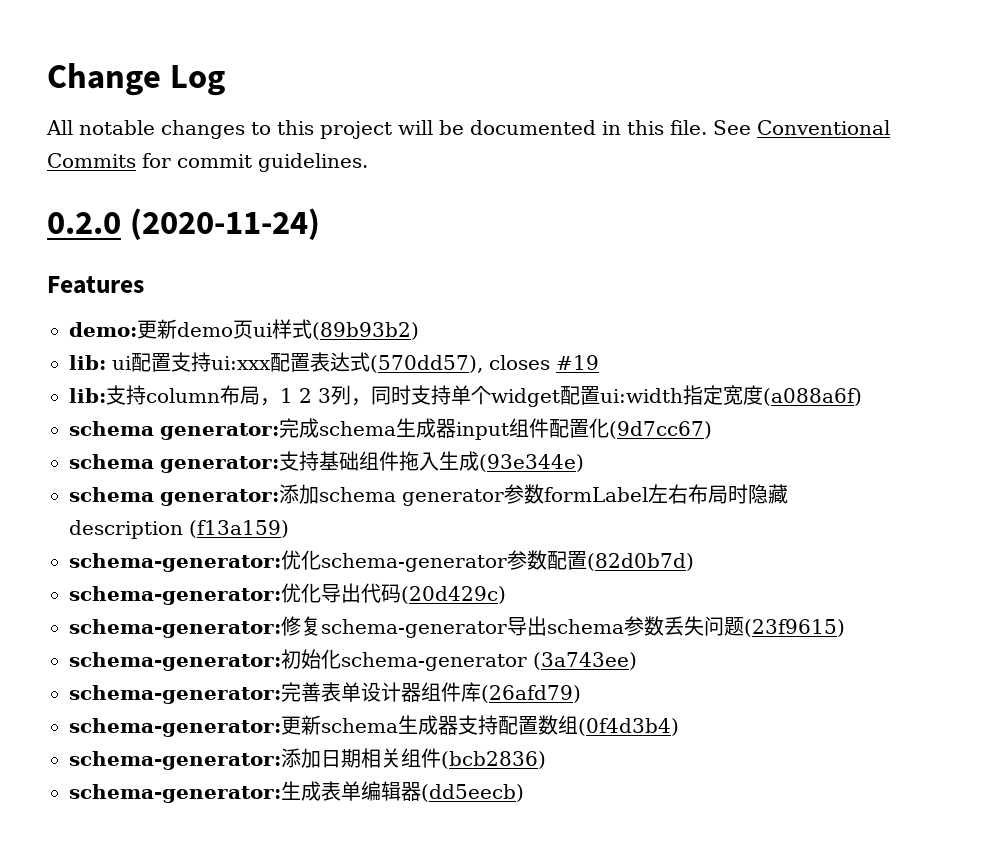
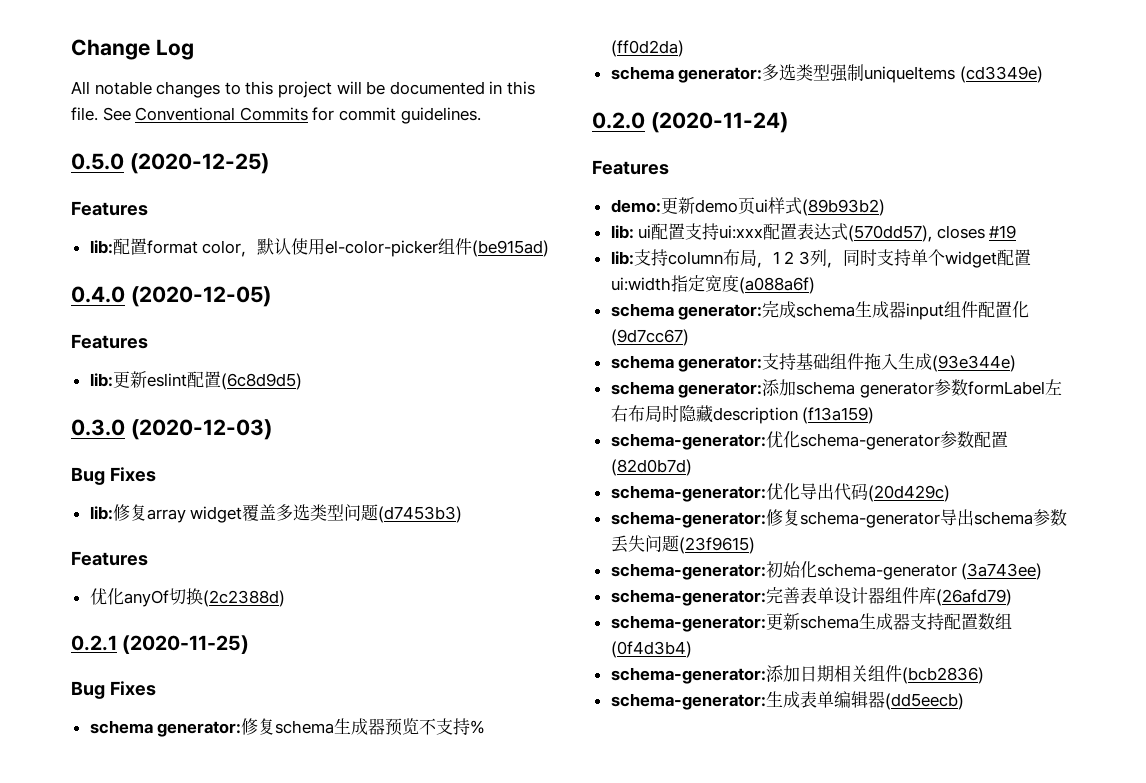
(368, 162) none -> [71,153,269,174] [71,201,148,216] [89,238,550,257] [71,286,271,307] [71,334,148,349] [89,371,302,390] [71,419,272,440] [71,467,156,485] [89,504,463,523] [71,551,148,566] [89,588,285,607] [71,635,250,654] [71,681,156,699] [89,718,486,737] [610,40,684,57] [610,64,1043,83] // 0.5.0 (2020-12-25) // Features // lib:配置format color，默认使用el-color-picker组件(be915ad) // 0.4.0 (2020-12-05) // Features // lib:更新eslint配置(6c8d9d5) // 0.3.0 (2020-12-03) // Bug Fixes // lib:修复array widget覆盖多选类型问题(d7453b3) // Features // 优化anyOf切换(2c2388d) // 0.2.1 (2020-11-25) // Bug Fixes // schema generator:修复schema生成器预览不支持% (ff0d2da) // schema generator:多选类型强制uniqueItems (cd3349e)

